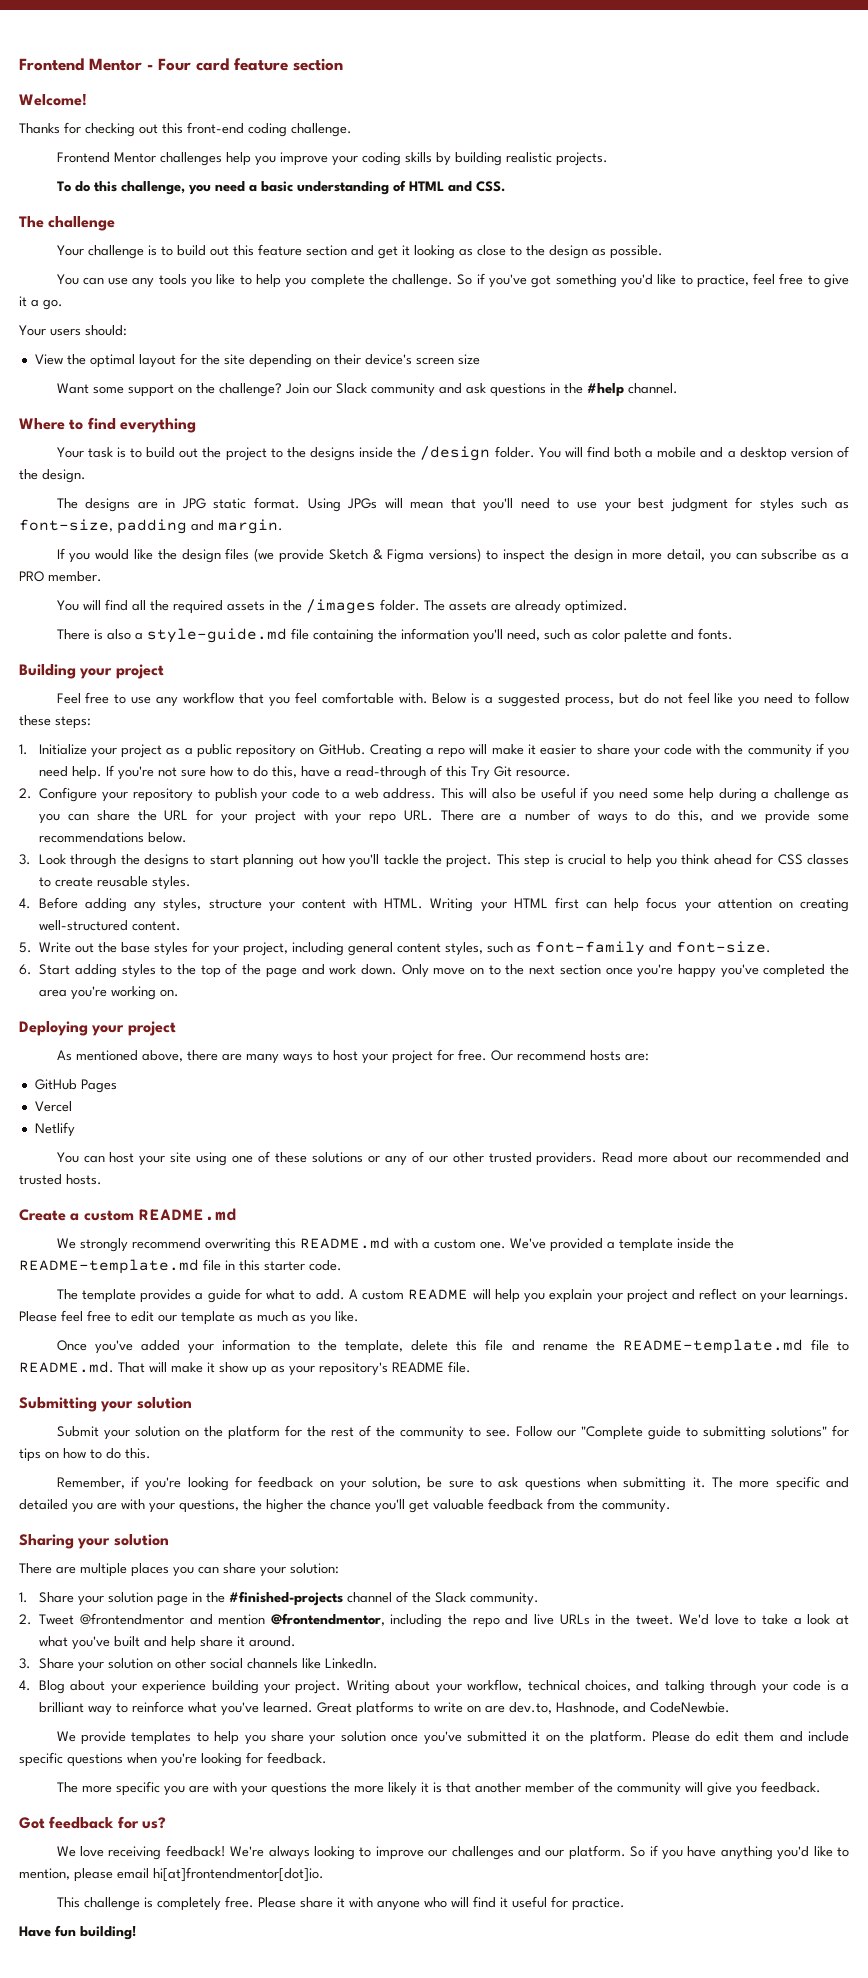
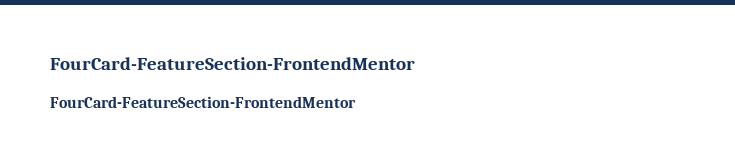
[19,58,343,71] [19,94,87,106] [19,122,352,137] [56,152,608,166] [56,180,505,195] [19,216,116,231] [56,244,663,259] [56,273,849,288] [19,296,63,310] [19,325,127,336] [34,353,480,368] [56,383,678,397] [19,417,196,433] [56,446,849,461] [19,469,86,483] [56,497,849,512] [19,519,283,534] [56,548,849,563] [19,571,102,582] [56,599,628,614] [56,628,733,643] [19,664,164,679] [56,692,850,707] [19,715,91,729] [19,743,850,758] [38,765,571,780] [19,787,849,802] [39,809,849,824] [39,832,188,843] [19,853,850,868] [38,876,191,890] [19,897,849,912] [38,920,181,931] [19,941,772,956] [19,963,849,978] [39,986,180,1000] [19,1021,176,1036] [56,1049,649,1064] [34,1079,117,1093] [34,1101,72,1112] [34,1122,75,1137] [56,1151,850,1166] [19,1174,102,1185] [19,1208,237,1221] [56,1237,734,1252] [19,1259,342,1274] [56,1288,849,1303] [19,1310,359,1325] [56,1339,850,1354] [19,1361,471,1376] [19,1397,192,1412] [56,1425,849,1440] [19,1448,151,1462] [56,1476,849,1491] [19,1498,671,1513] [19,1534,169,1549] [19,1563,339,1577] [19,1591,539,1606] [19,1613,850,1628] [39,1636,297,1650] [19,1658,378,1672] [19,1679,850,1694] [38,1701,730,1716] [56,1730,850,1745] [19,1752,327,1767] [56,1781,821,1796] [19,1816,166,1829] [56,1845,850,1860] [19,1867,324,1882] [56,1896,625,1911] [19,1925,136,1940] Frontend Mentor - Four card feature section // Welcome! // Thanks for checking out this front-end coding challenge. // Frontend Mentor challenges help you improve your coding skills by building realistic projects. // To do this challenge, you need a basic understanding of HTML and CSS. // The challenge // Your challenge is to build out this feature section and get it looking as close to the design as possible. // You can use any tools you like to help you complete the challenge. So if you've got something you'd like to practice, feel free to give it a go. // Your users should: // View the optimal layout for the site depending on their device's screen size // Want some support on the challenge? Join our Slack community and ask questions in the #help channel. // Where to find everything // Your task is to build out the project to the designs inside the /design folder. You will find both a mobile and a desktop version of the design. // The designs are in JPG static format. Using JPGs will mean that you'll need to use your best judgment for styles such as font-size, padding and margin. // If you would like the design files (we provide Sketch & Figma versions) to inspect the design in more detail, you can subscribe as a PRO member. // You will find all the required assets in the /images folder. The assets are already optimized. // There is also a style-guide.md file containing the information you'll need, such as color palette and fonts. // Building your project // Feel free to use any workflow that you feel comfortable with. Below is a suggested process, but do not feel like you need to follow these steps: // 1. Initialize your project as a public repository on GitHub. Creating a repo will make it easier to share your code with the community if you need help. If you're not sure how to do this, have a read-through of this Try Git resource. // 2. Configure your repository to publish your code to a web address. This will also be useful if you need some help during a challenge as you can share the URL for your project with your repo URL. There are a number of ways to do this, and we provide some recommendations below. // 3. Look through the designs to start planning out how you'll tackle the project. This step is crucial to help you think ahead for CSS classes to create reusable styles. // 4. Before adding any styles, structure your content with HTML. Writing your HTML first can help focus your attention on creating well-structured content. // 5. Write out the base styles for your project, including general content styles, such as font-family and font-size. // 6. Start adding styles to the top of the page and work down. Only move on to the next section once you're happy you've completed the area you're working on. // Deploying your project // As mentioned above, there are many ways to host your project for free. Our recommend hosts are: // GitHub Pages // Vercel // Netlify // You can host your site using one of these solutions or any of our other trusted providers. Read more about our recommended and trusted hosts. // Create a custom README.md // We strongly recommend overwriting this README.md with a custom one. We've provided a template inside the README-template.md file in this starter code. // The template provides a guide for what to add. A custom README will help you explain your project and reflect on your learnings. Please feel free to edit our template as much as you like. // Once you've added your information to the template, delete this file and rename the README-template.md file to README.md. That will make it show up as your repository's README file. // Submitting your solution // Submit your solution on the platform for the rest of the community to see. Follow our "Complete guide to submitting solutions" for tips on how to do this. // Remember, if you're looking for feedback on your solution, be sure to ask questions when submitting it. The more specific and detailed you are with your questions, the higher the chance you'll get valuable feedback from the community. // Sharing your solution // There are multiple places you can share your solution: // 1. Share your solution page in the #finished-projects channel of the Slack community. // 2. Tweet @frontendmentor and mention @frontendmentor, including the repo and live URLs in the tweet. We'd love to take a look at what you've built and help share it around. // 3. Share your solution on other social channels like LinkedIn. // 4. Blog about your experience building your project. Writing about your workflow, technical choices, and talking through your code is a brilliant way to reinforce what you've learned. Great platforms to write on are dev.to, Hashnode, and CodeNewbie. // We provide templates to help you share your solution once you've submitted it on the platform. Please do edit them and include specific questions when you're looking for feedback. // The more specific you are with your questions the more likely it is that another member of the community will give you feedback. // Got feedback for us? // We love receiving feedback! We're always looking to improve our challenges and our platform. So if you have anything you'd like to mention, please email hi[at]frontendmentor[dot]io. // This challenge is completely free. Please share it with anyone who will find it useful for practice. // Have fun building! -> [50,57,415,70] [50,96,356,108] FourCard-FeatureSection-FrontendMentor // FourCard-FeatureSection-FrontendMentor

